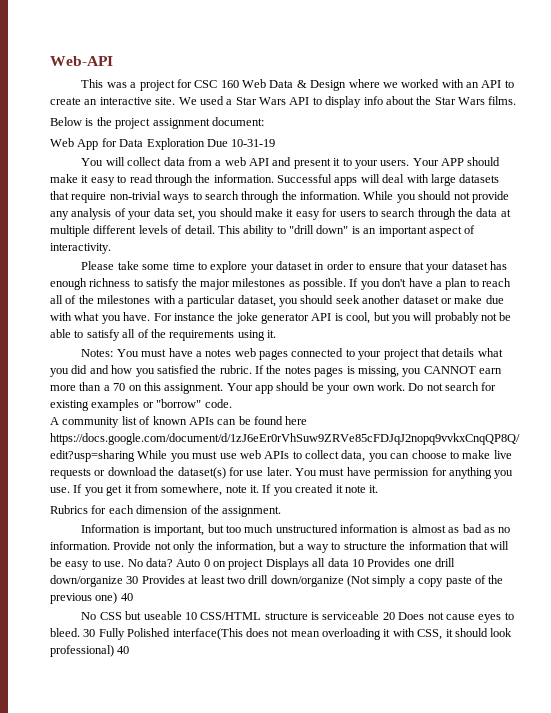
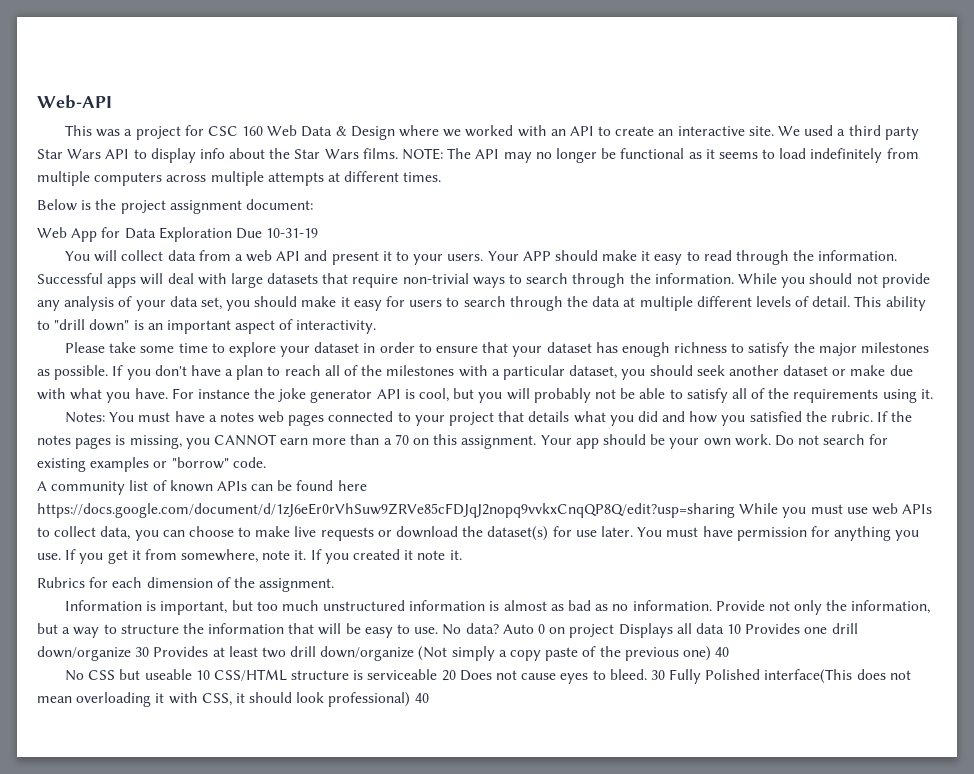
(233, 102) none -> [848,125,919,140] third party
(517, 100) none -> [402,148,919,163] [37,171,442,186] NOTE: The API may no longer be functional as it seems to load indefinitely from multiple computers across multiple attempts at different times.

